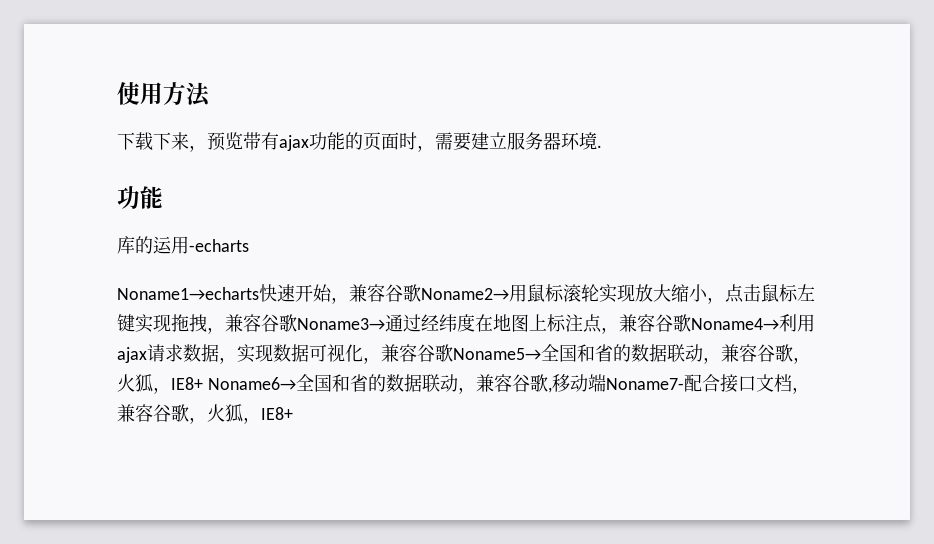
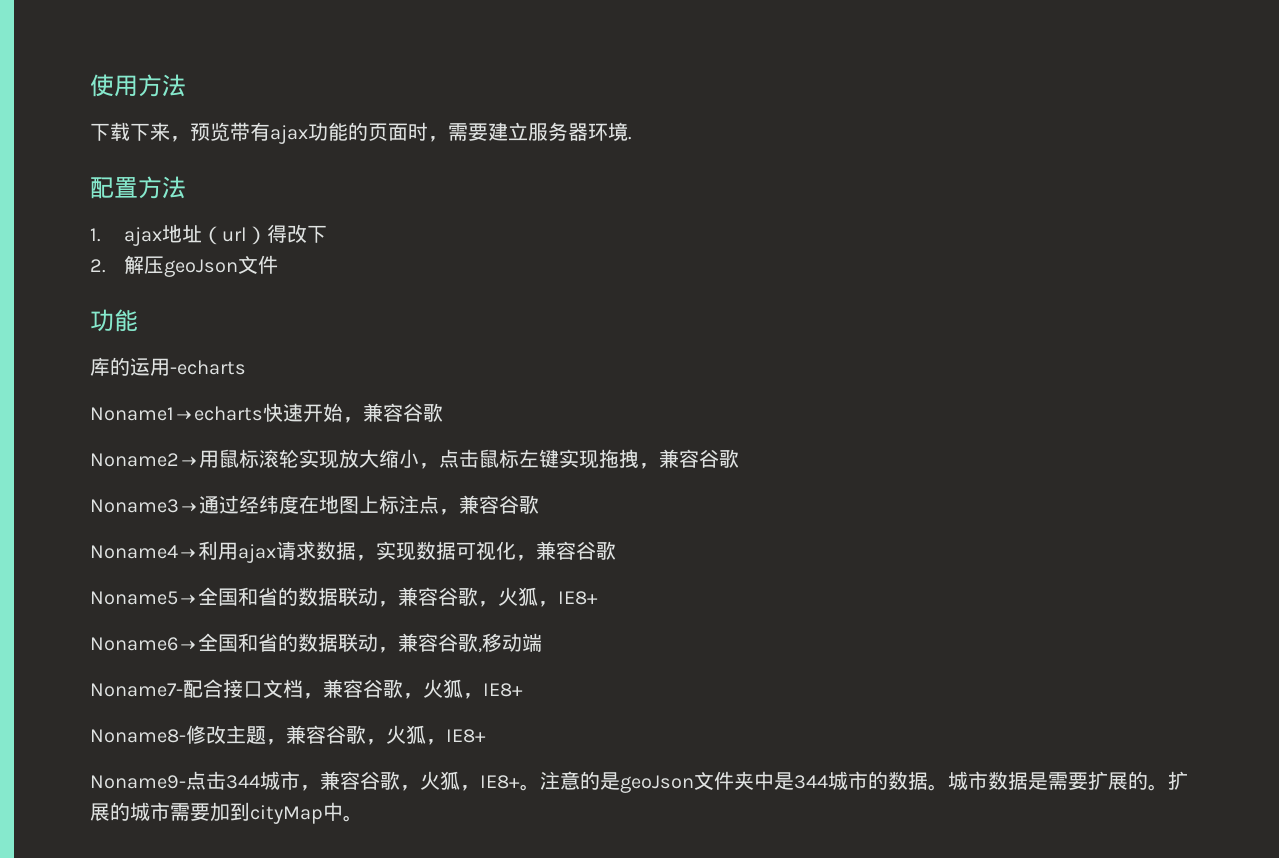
(602, 146) none -> [90,176,186,199] [90,224,328,246] [90,255,279,277] // 配置方法 // 1. ajax地址（url）得改下 // 2.解压geoJson文件
(421, 293) none -> (443, 412) //
(297, 323) none -> (739, 458) //
(691, 323) none -> (539, 504) //
(453, 353) none -> (616, 550) //
(203, 383) none -> (598, 598) //
(606, 383) none -> (542, 642) //
(293, 413) none -> [90,725,486,745] [90,771,1188,793] [90,802,363,824] // Noname8-修改主题，兼容谷歌，火狐，IE8+ // Noname9-点击344城市，兼容谷歌，火狐，IE8+。注意的是geoJson文件夹中是344城市的数据。城市数据是需要扩展的。扩展的城市需要加到cityMap中。

